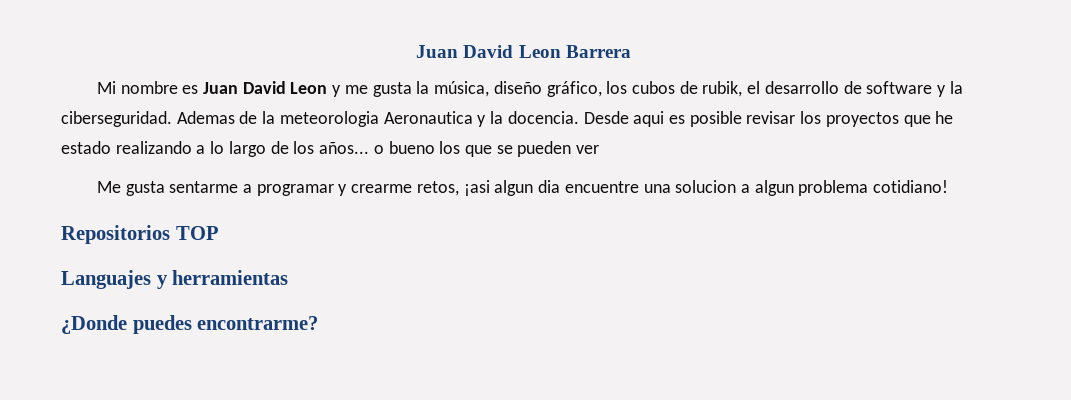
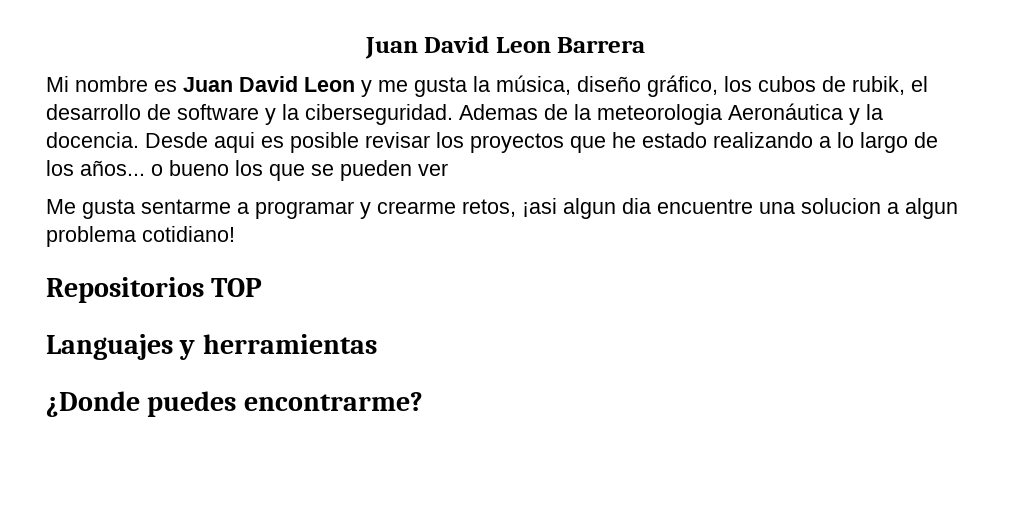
[383,111,473,124] Aeronautica -> [728,103,843,120] Aeronáutica

